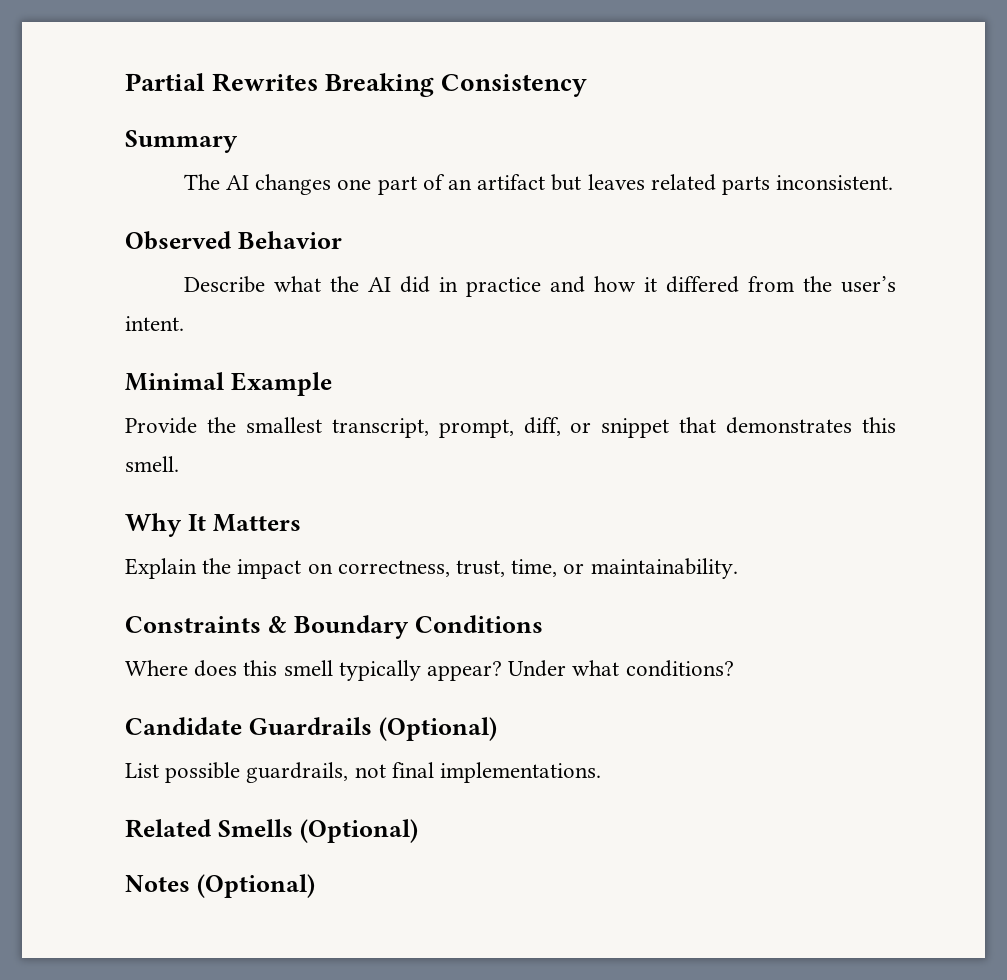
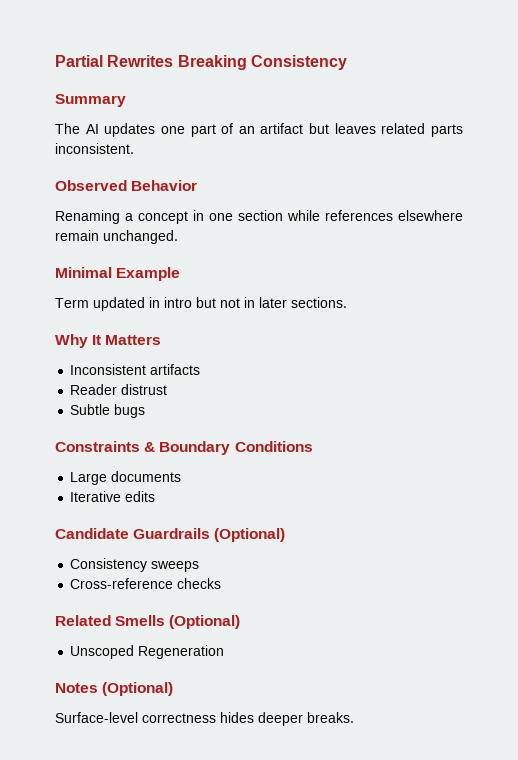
[255,174,332,195] changes -> [104,123,156,137] updates
[183,276,896,297] [125,316,184,331] [125,372,332,396] [125,417,896,438] [125,456,179,472] [125,513,301,537] [125,558,738,579] [125,615,543,639] [125,660,734,681] [125,717,497,741] [125,762,602,783] Describe what the AI did in practice and how it differed from the user’s intent. // Minimal Example // Provide the smallest transcript, prompt, diff, or snippet that demonstrates this smell. // Why It Matters // Explain the impact on correctness, trust, time, or maintainability. // Constraints & Boundary Conditions // Where does this smell typically appear? Under what conditions? // Candidate Guardrails (Optional) // List possible guardrails, not final implementations. -> [55,210,463,224] [55,230,178,244] [55,267,181,281] [55,297,347,311] [55,334,162,348] [70,364,201,375] [70,384,168,395] [70,404,146,418] [55,441,313,455] [70,471,182,485] [70,491,156,502] [55,528,286,542] [70,558,200,572] [70,578,222,589] Renaming a concept in one section while references elsewhere remain unchanged. // Minimal Example // Term updated in intro but not in later sections. // Why It Matters // Inconsistent artifacts // Reader distrust // Subtle bugs // Constraints & Boundary Conditions // Large documents // Iterative edits // Candidate Guardrails (Optional) // Consistency sweeps // Cross-reference checks
(418, 831) none -> [70,645,225,659] // Unscoped Regeneration
(315, 886) none -> [55,712,354,726] // Surface-level correctness hides deeper breaks.

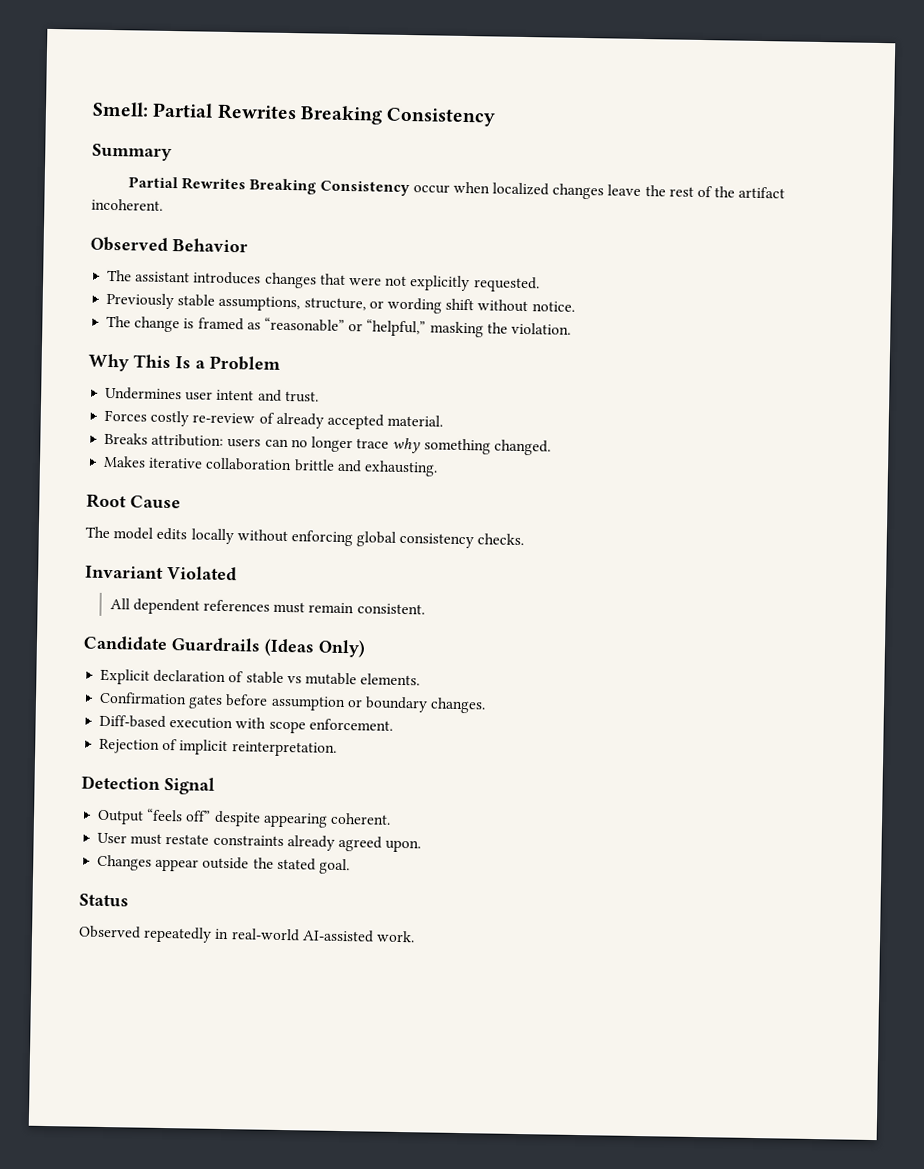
(55, 61) none -> [92,101,149,117] Smell:
[55,123,463,137] [55,143,134,154] [55,180,198,191] [55,210,463,224] [55,230,178,244] [55,267,181,281] [55,297,347,311] [55,334,162,348] [70,364,201,375] [70,384,168,395] [70,404,146,418] [55,441,313,455] [70,471,182,485] [70,491,156,502] [55,528,286,542] [70,558,200,572] [70,578,222,589] [55,615,241,629] [70,645,225,659] [55,682,174,696] [55,712,354,726] The AI updates one part of an artifact but leaves related parts inconsistent. // Observed Behavior // Renaming a concept in one section while references elsewhere remain unchanged. // Minimal Example // Term updated in intro but not in later sections. // Why It Matters // Inconsistent artifacts // Reader distrust // Subtle bugs // Constraints & Boundary Conditions // Large documents // Iterative edits // Candidate Guardrails (Optional) // Consistency sweeps // Cross-reference checks // Related Smells (Optional) // Unscoped Regeneration // Notes (Optional) // Surface-level correctness hides deeper breaks. -> [127,176,786,200] [91,198,163,211] [90,236,248,253] [107,269,540,293] [106,292,575,314] [106,315,571,338] [88,353,281,372] [105,386,319,403] [104,409,444,430] [104,432,551,456] [103,455,438,477] [86,493,181,509] [85,526,525,549] [85,565,237,581] [109,598,425,615] [83,635,366,658] [100,668,421,686] [99,691,487,714] [99,714,393,734] [99,738,337,757] [81,775,215,795] [97,808,391,828] [97,832,422,853] [97,854,350,875] [79,893,129,907] [78,925,415,943] Partial Rewrites Breaking Consistency occur when localized changes leave the rest of the artifact incoherent. // Observed Behavior // The assistant introduces changes that were not explicitly requested. // Previously stable assumptions, structure, or wording shift without notice. // The change is framed as “reasonable” or “helpful,” masking the violation. // Why This Is a Problem // Undermines user intent and trust. // Forces costly re-review of already accepted material. // Breaks attribution: users can no longer trace why something changed. // Makes iterative collaboration brittle and exhausting. // Root Cause // The model edits locally without enforcing global consistency checks. // Invariant Violated // All dependent references must remain consistent. // Candidate Guardrails (Ideas Only) // Explicit declaration of stable vs mutable elements. // Confirmation gates before assumption or boundary changes. // Diff-based execution with scope enforcement. // Rejection of implicit reinterpretation. // Detection Signal // Output “feels off” despite appearing coherent. // User must restate constraints already agreed upon. // Changes appear outside the stated goal. // Status // Observed repeatedly in real-world AI-assisted work.

